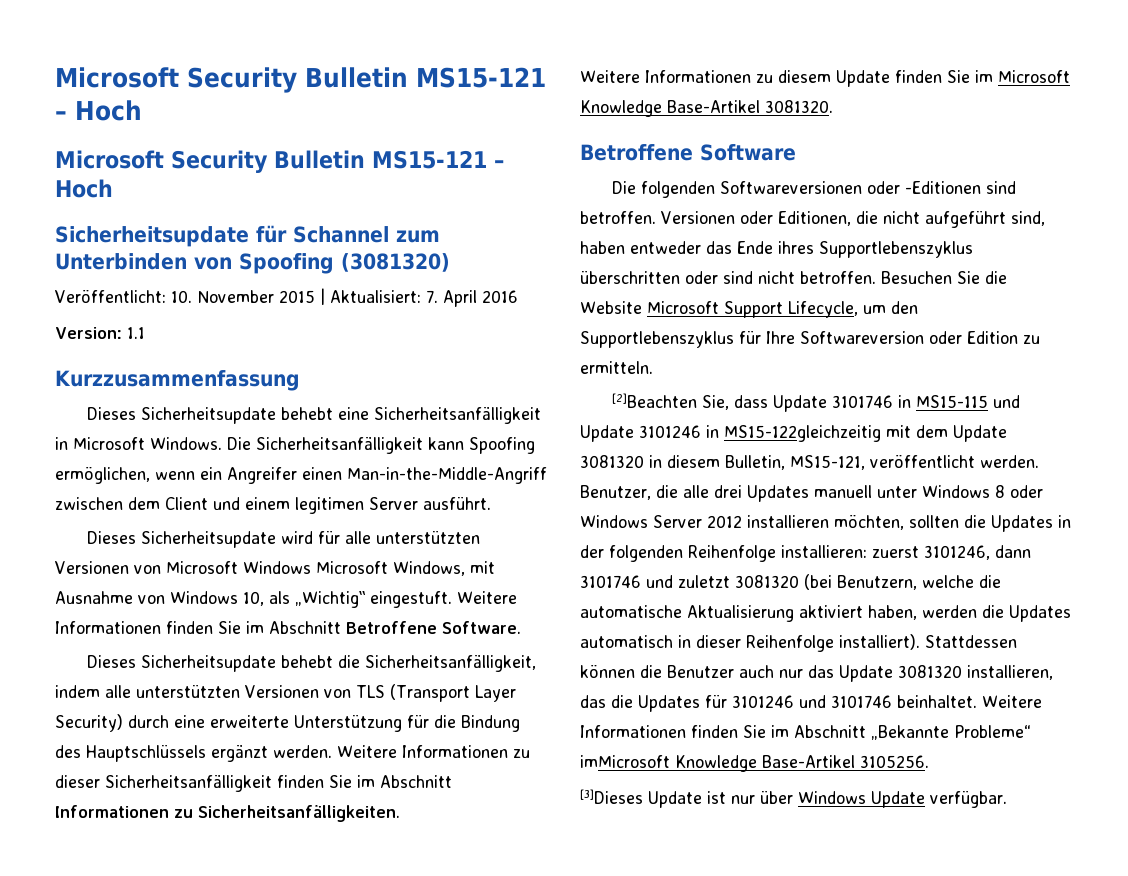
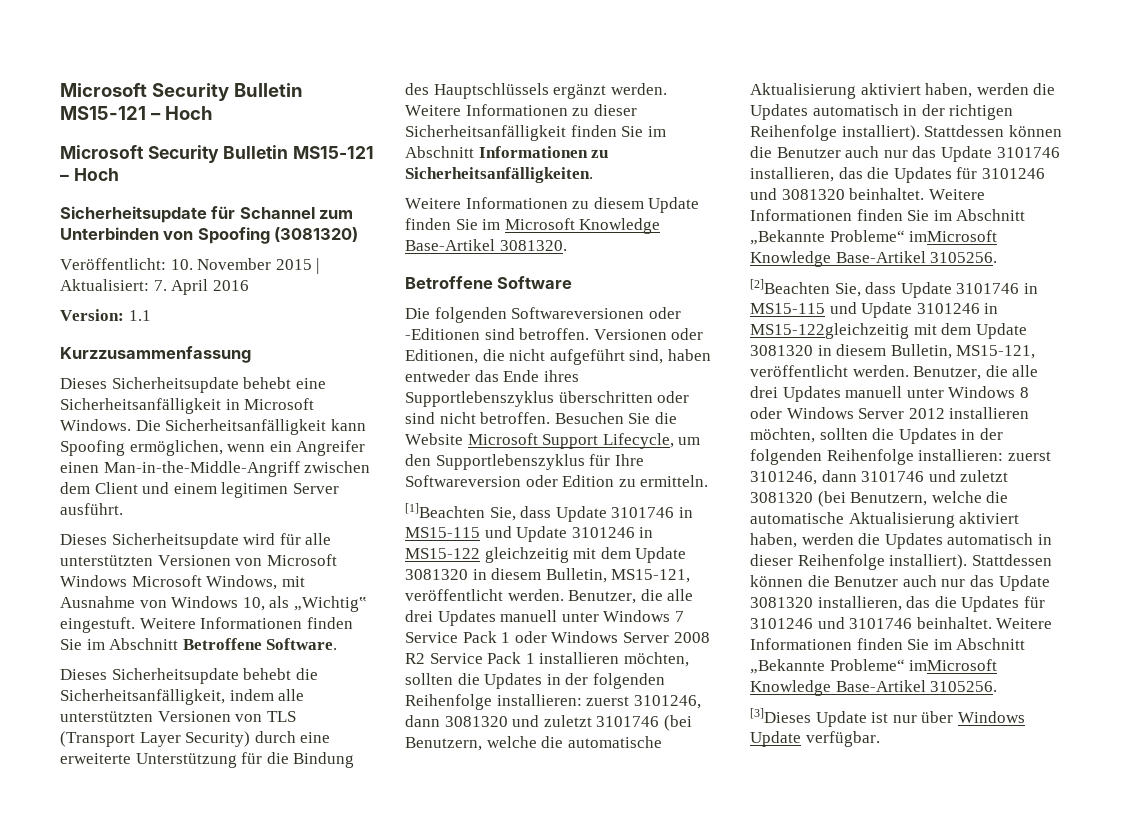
(653, 367) none -> [405,503,693,522] [405,526,654,542] [405,547,687,563] [405,568,691,583] [405,589,694,604] [405,610,684,626] [405,631,710,643] [405,652,689,667] [405,673,665,689] [405,694,701,710] [405,715,692,731] [405,736,662,751] [750,83,1056,99] [750,104,1014,120] [750,125,1062,141] [750,146,1060,162] [750,167,1045,183] [750,188,985,200] [750,209,1026,221] [750,230,998,245] [750,251,998,267] // [1]Beachten Sie, dass Update 3101746 in MS15-115 und Update 3101246 in MS15-122 gleichzeitig mit dem Update 3081320 in diesem Bulletin, MS15-121, veröffentlicht werden. Benutzer, die alle drei Updates manuell unter Windows 7 Service Pack 1 oder Windows Server 2008 R2 Service Pack 1 installieren möchten, sollten die Updates in der folgenden Reihenfolge installieren: zuerst 3101246, dann 3081320 und zuletzt 3101746 (bei Benutzern, welche die automatische Aktualisierung aktiviert haben, werden die Updates automatisch in der richtigen Reihenfolge installiert). Stattdessen können die Benutzer auch nur das Update 3101746 installieren, das die Updates für 3101246 und 3081320 beinhaltet. Weitere Informationen finden Sie im Abschnitt „Bekannte Probleme“ imMicrosoft Knowledge Base-Artikel 3105256.

